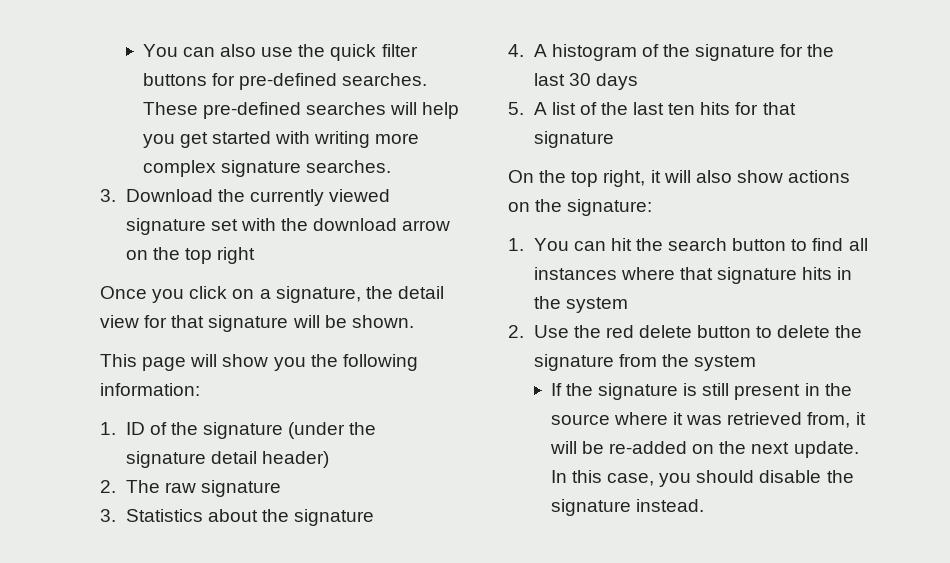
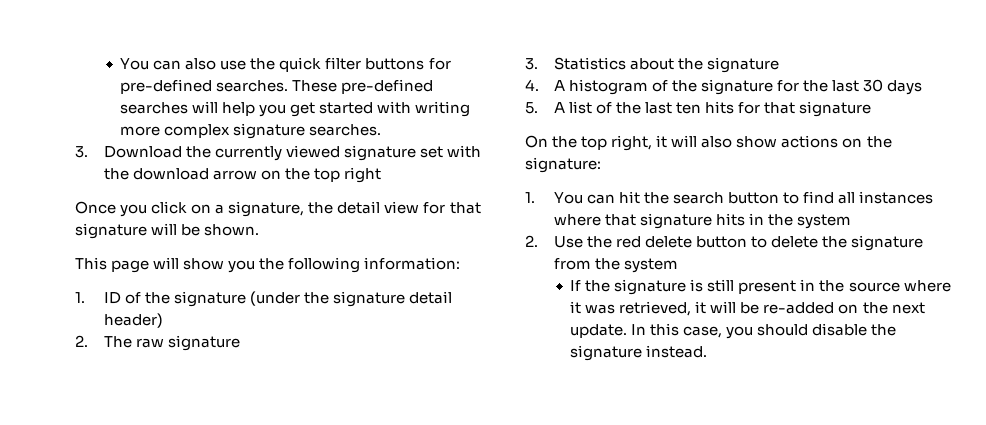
[727,412,851,428] retrieved from, -> [619,301,692,316] retrieved,

